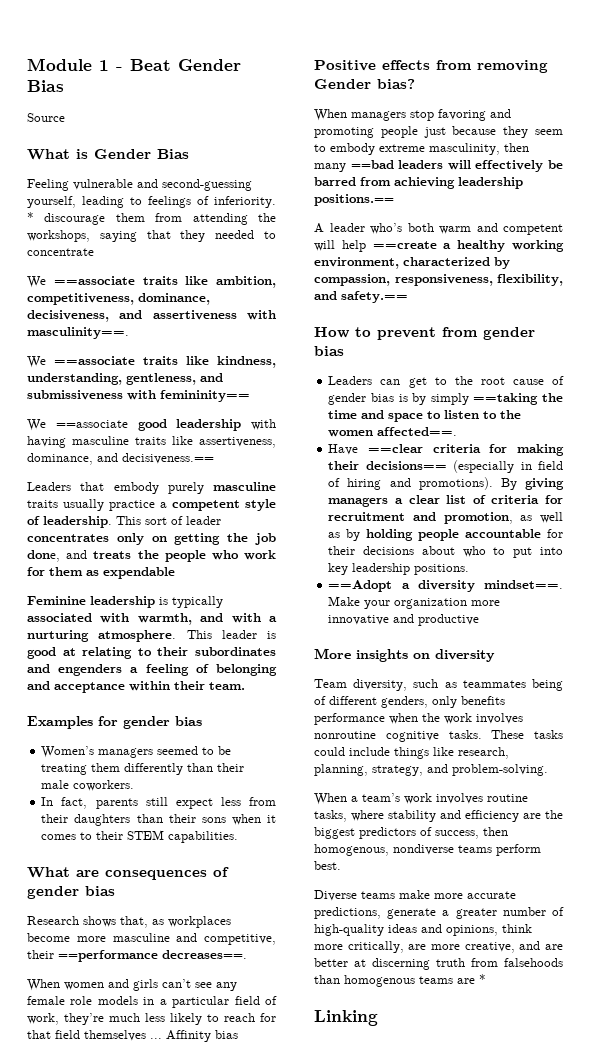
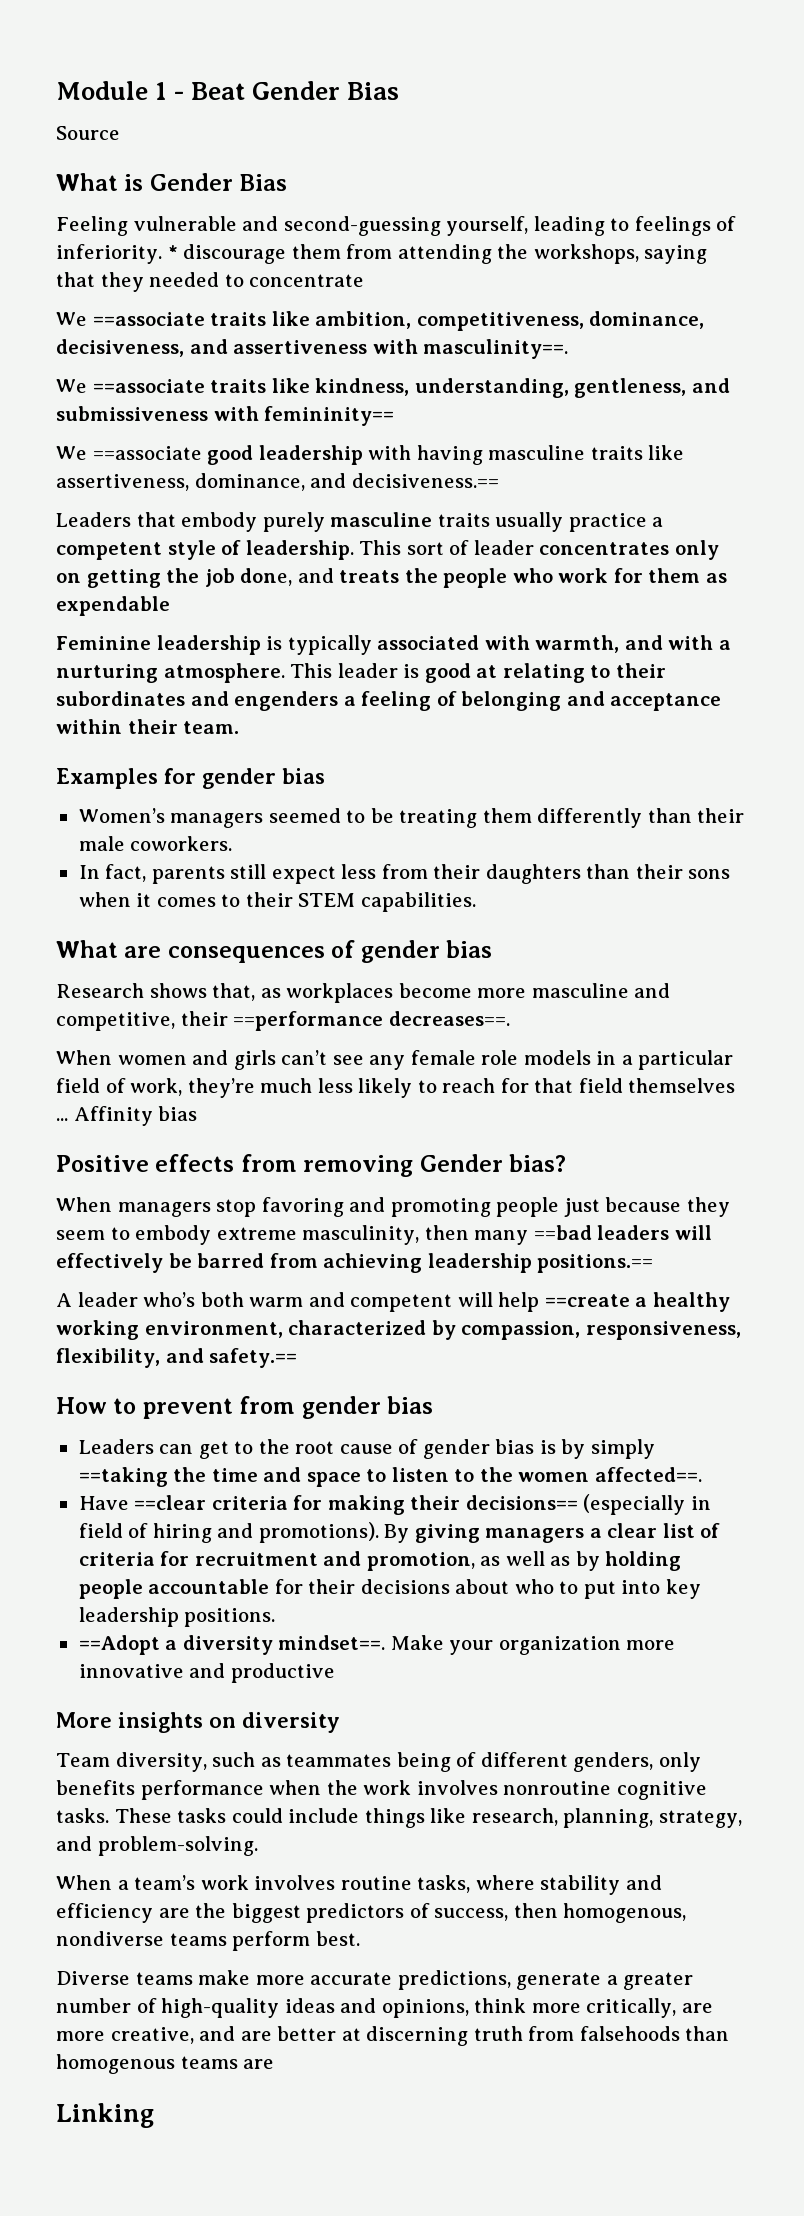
[479,974,486,984] * -> (275, 2064) none

